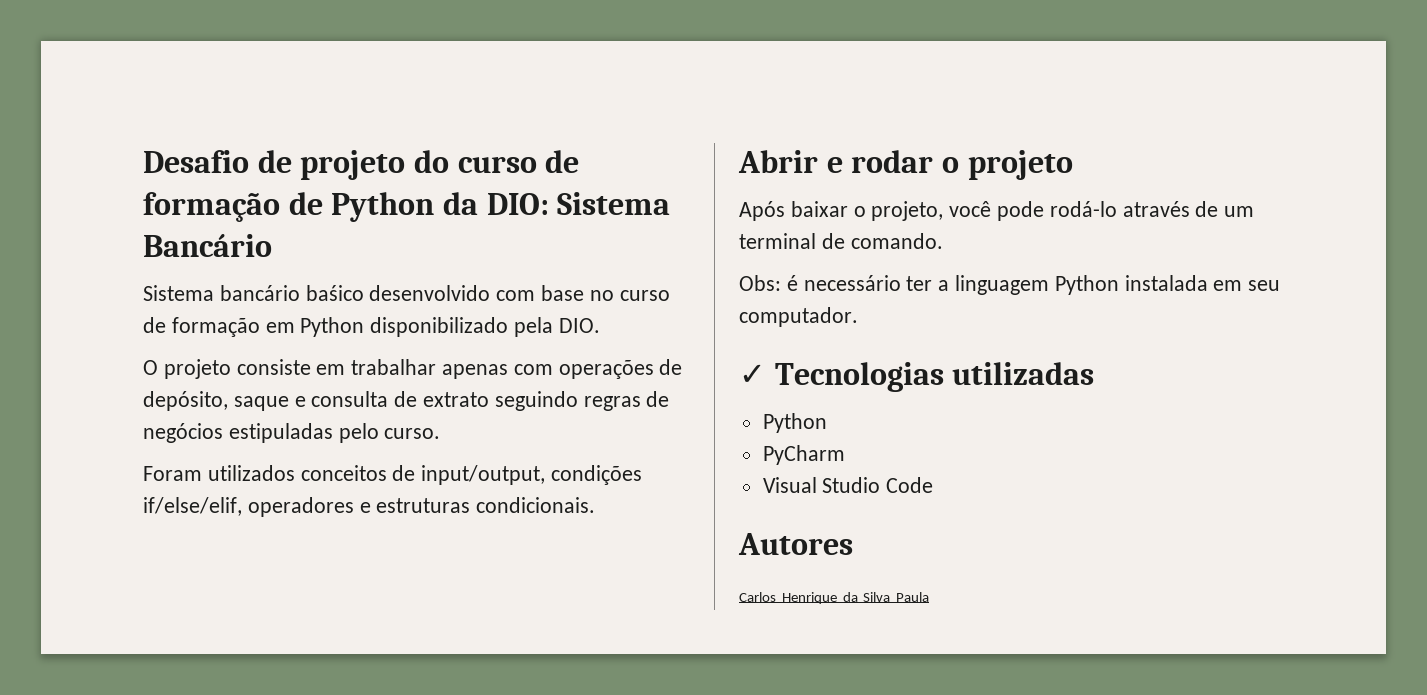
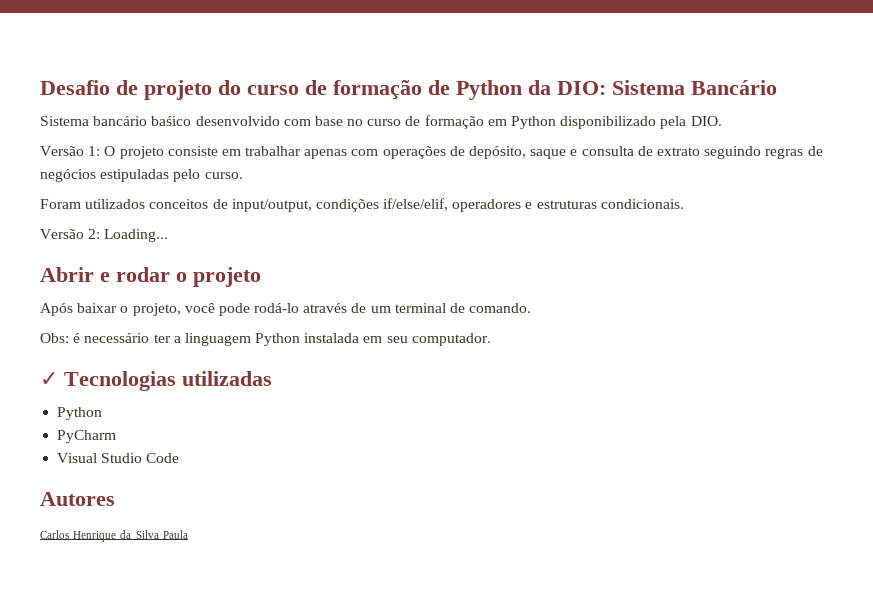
(600, 325) none -> [40,146,101,156] Versão 1:
(596, 505) none -> [40,229,169,242] // Versão 2: Loading...

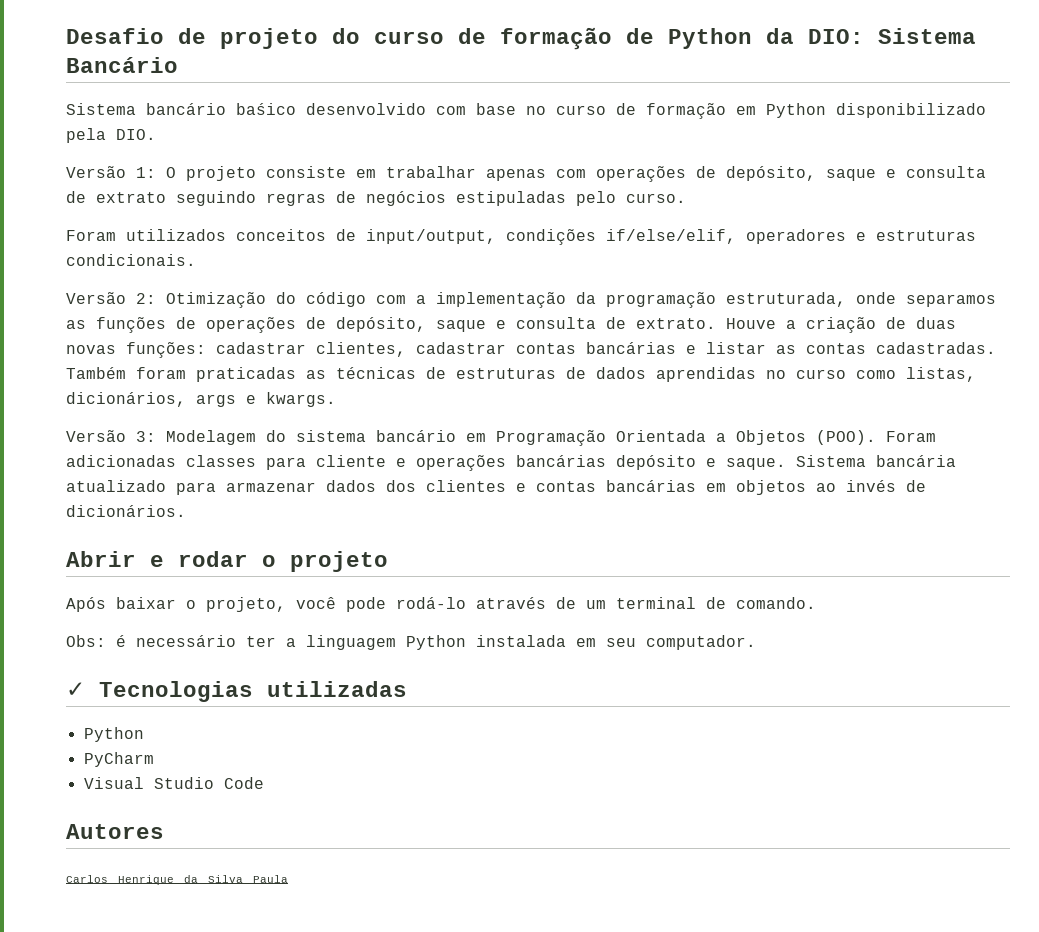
[104,229,169,242] Loading... -> [166,292,996,308] [66,317,956,333] [66,342,996,358] [66,367,976,382] [66,392,336,407] [66,430,936,446] [66,455,956,471] [66,480,926,495] [66,505,186,517] Otimização do código com a implementação da programação estruturada, onde separamos as funções de operações de depósito, saque e consulta de extrato. Houve a criação de duas novas funções: cadastrar clientes, cadastrar contas bancárias e listar as contas cadastradas. Também foram praticadas as técnicas de estruturas de dados aprendidas no curso como listas, dicionários, args e kwargs. // Versão 3: Modelagem do sistema bancário em Programação Orientada a Objetos (POO). Foram adicionadas classes para cliente e operações bancárias depósito e saque. Sistema bancária atualizado para armazenar dados dos clientes e contas bancárias em objetos ao invés de dicionários.

